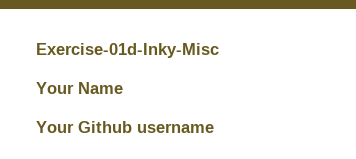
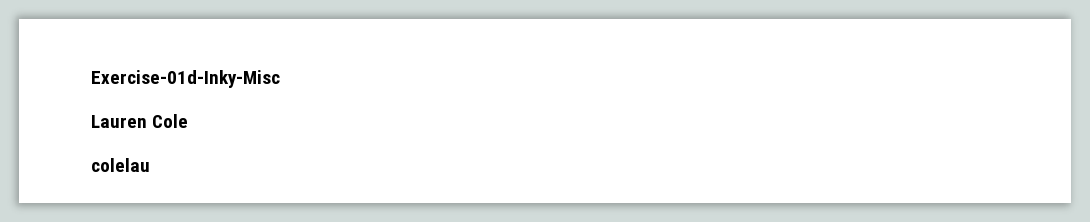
[36,82,123,94] [36,121,214,133] Your Name // Your Github username -> [91,114,189,128] [91,158,150,172] Lauren Cole // colelau

